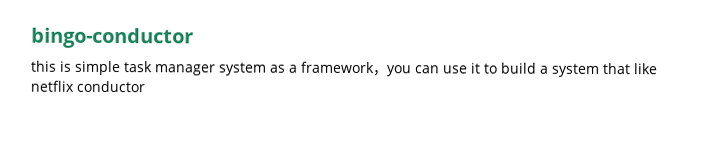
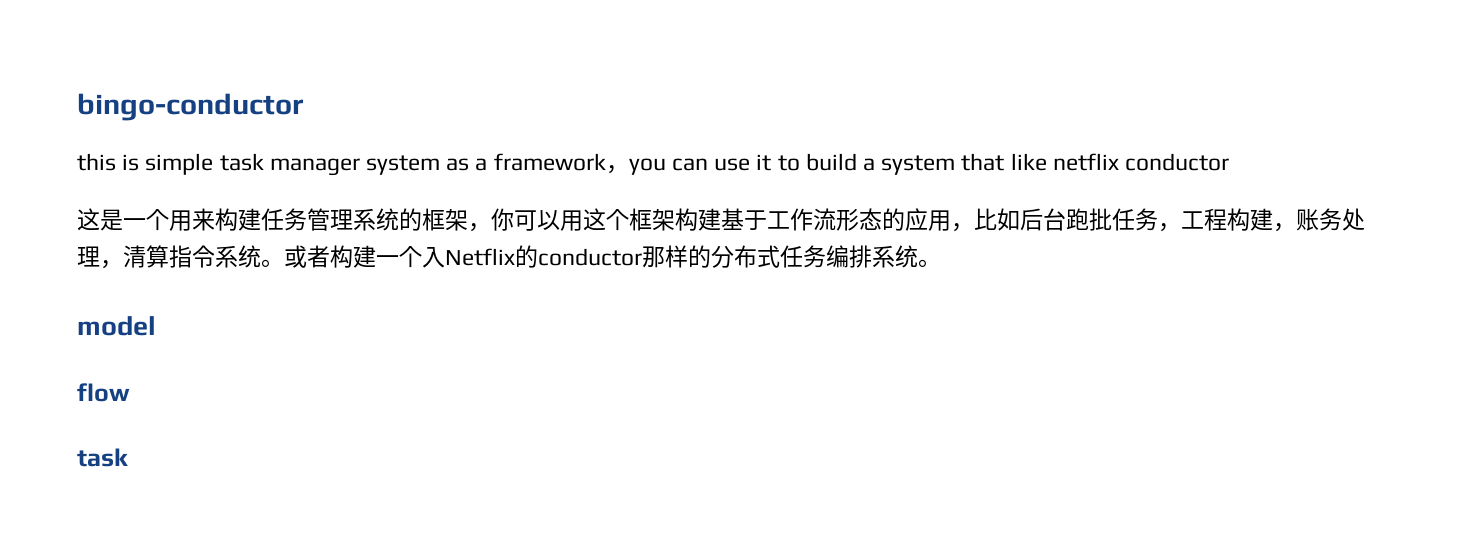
(145, 86) none -> [77,208,1365,232] [77,245,941,269] [77,316,156,336] [77,383,130,402] [77,448,128,467] // 这是一个用来构建任务管理系统的框架，你可以用这个框架构建基于工作流形态的应用，比如后台跑批任务，工程构建，账务处理，清算指令系统。或者构建一个入Netflix的conductor那样的分布式任务编排系统。 // model // flow // task

